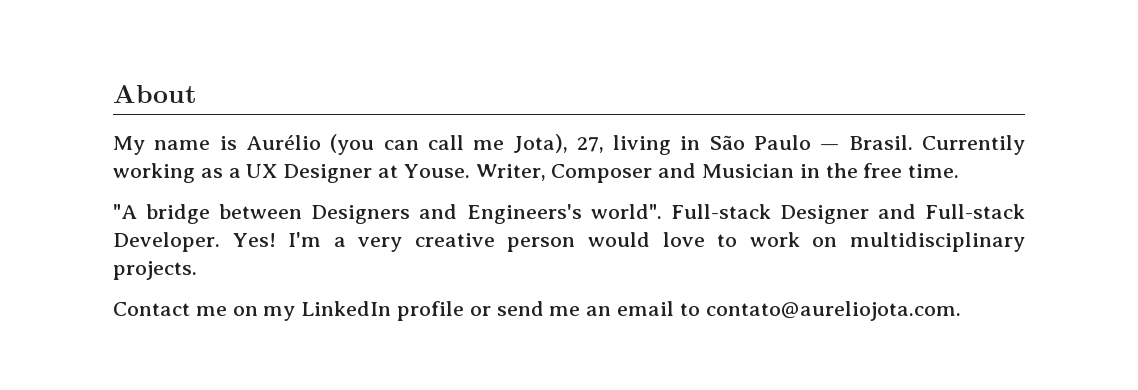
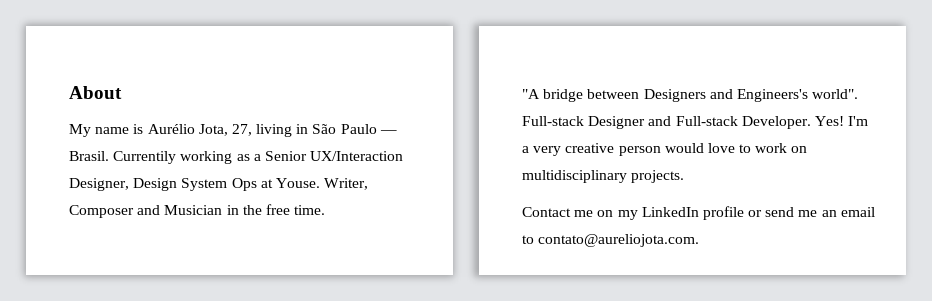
[330,134,568,155] (you can call me Jota), -> [198,124,228,136] Jota,
[246,164,373,183] UX Designer -> [264,151,404,161] [69,178,257,191] Senior UX/Interaction Designer, Design System Ops

